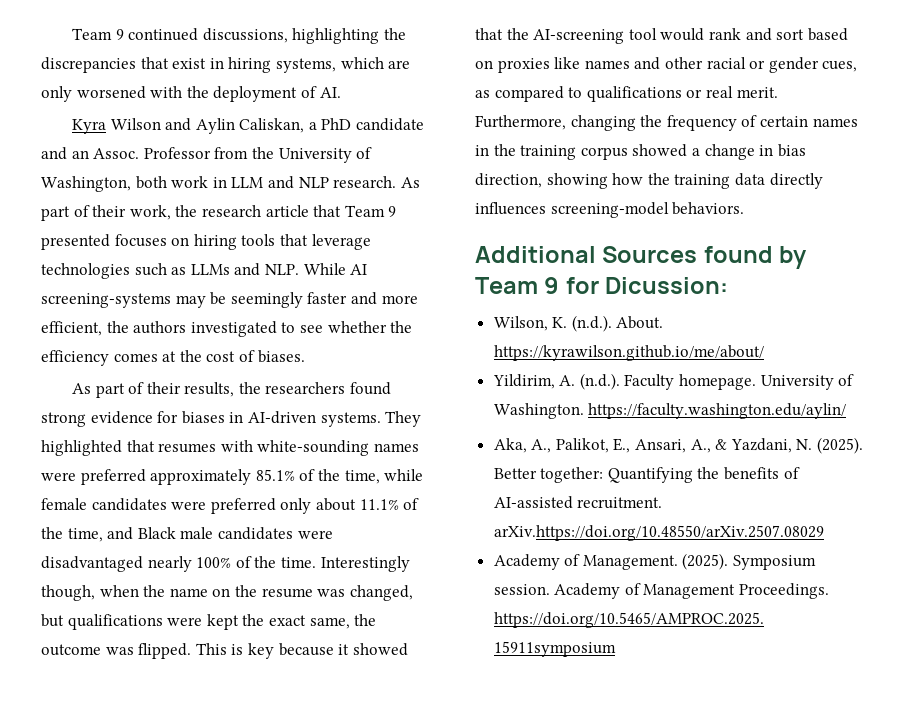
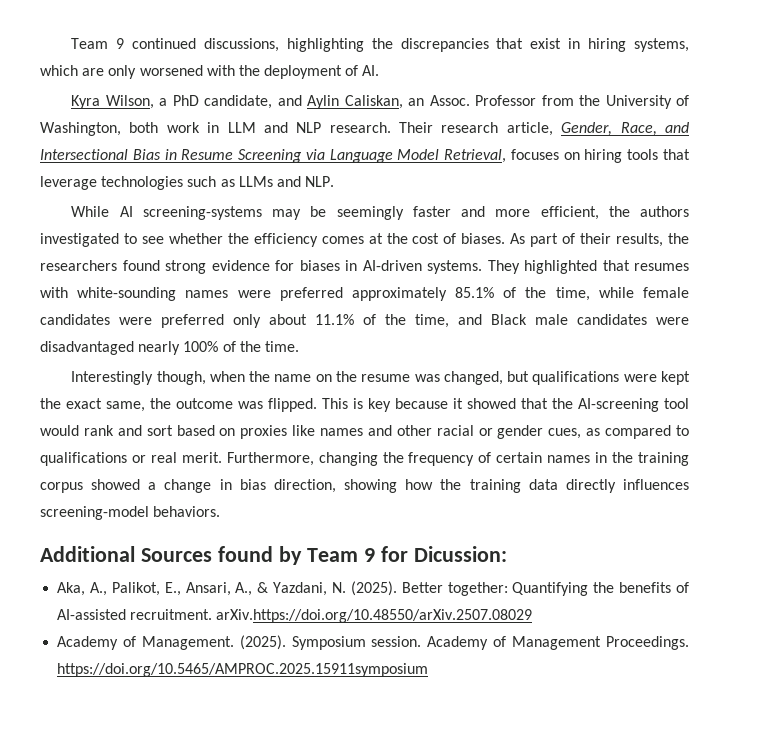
[110,118,425,134] [41,147,67,160] Wilson and Aylin Caliskan, a PhD candidate and -> [105,95,403,109] Wilson, a PhD candidate, and Aylin Caliskan,
[400,177,420,188] [41,205,397,221] [41,234,110,250] As part of their work, the research article that Team 9 presented -> [399,122,689,136] [40,149,507,163] Their research article, Gender, Race, and Intersectional Bias in Resume Screening via Language Model Retrieval,
(299, 269) none -> (335, 181) //
(305, 356) // -> (506, 238) none
(316, 562) none -> (299, 346) //
[493,315,664,332] [493,345,764,361] [492,373,855,390] [493,403,847,419] // Wilson, K. (n.d.). About. https://kyrawilson.github.io/me/about/ // Yildirim, A. (n.d.). Faculty homepage. University of Washington. https://faculty.washington.edu/aylin/ -> (507, 554) none

